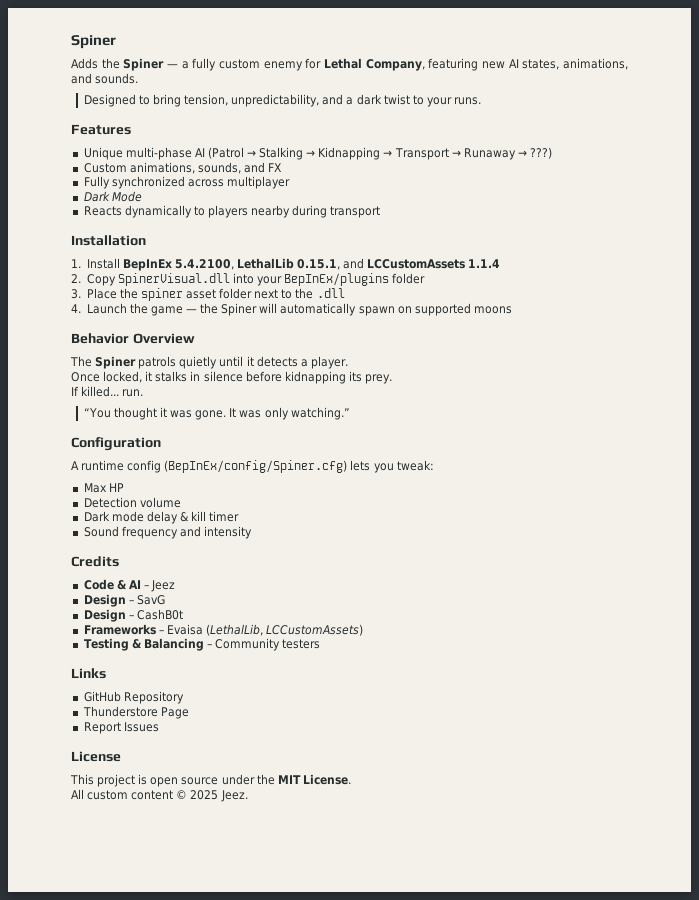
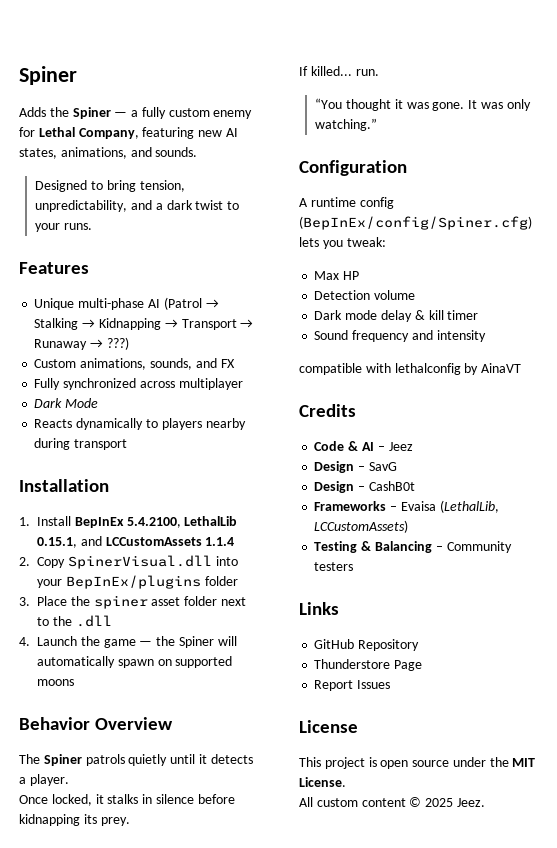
(252, 532) none -> [299,363,522,375] // compatible with lethalconfig by AinaVT

